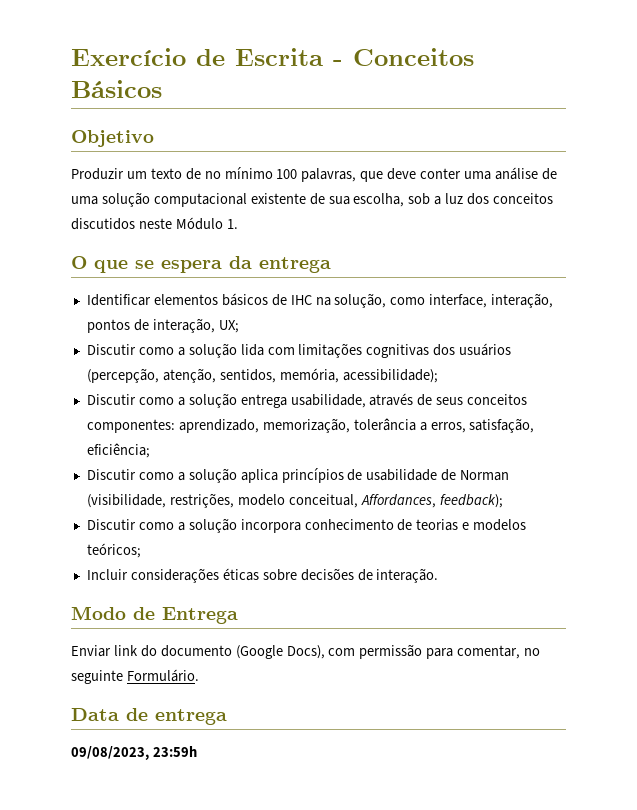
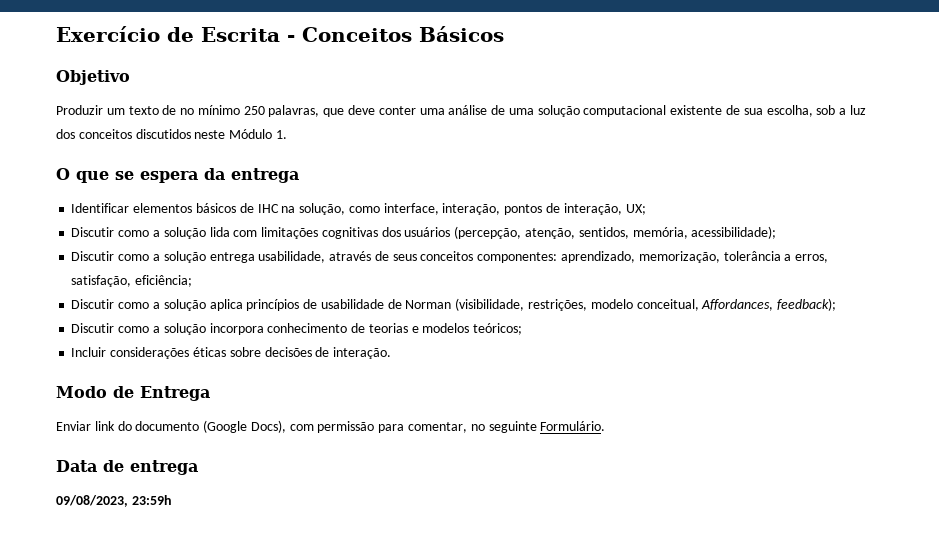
[276,169,298,179] 100 -> [243,106,265,115] 250

